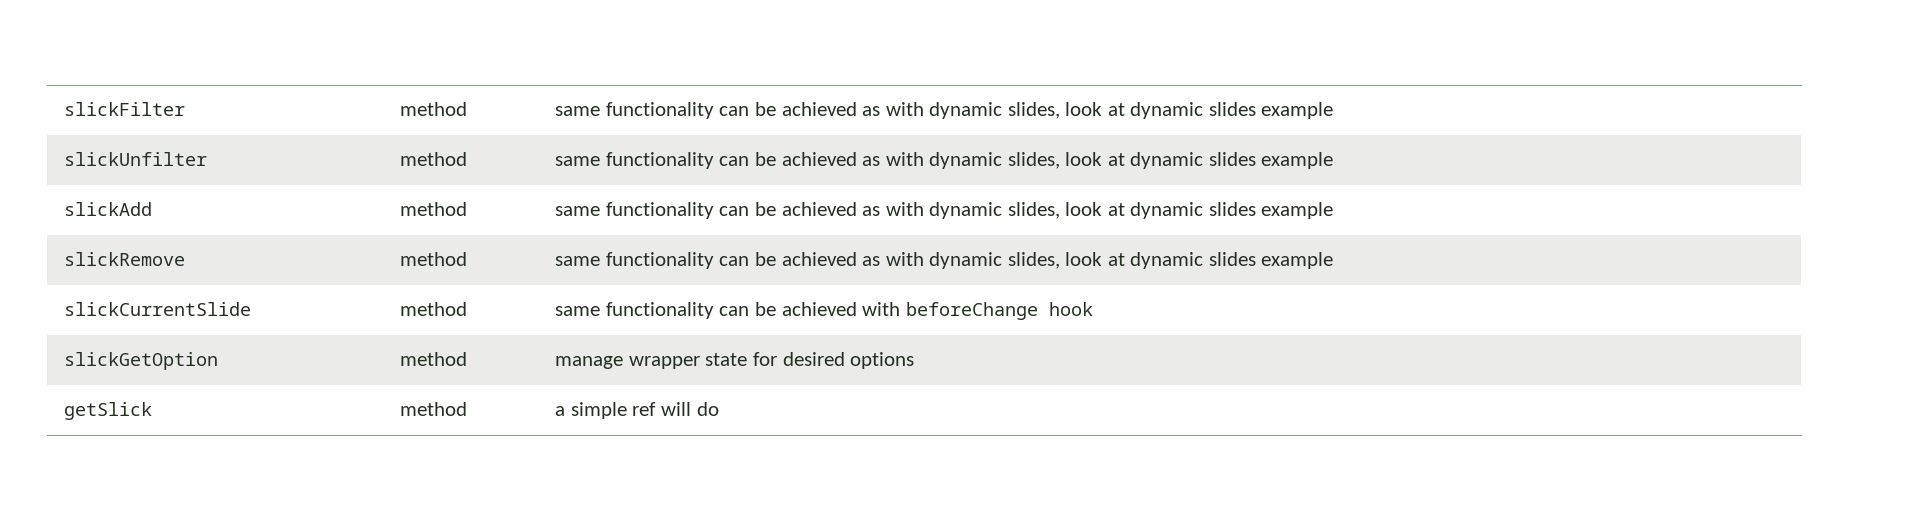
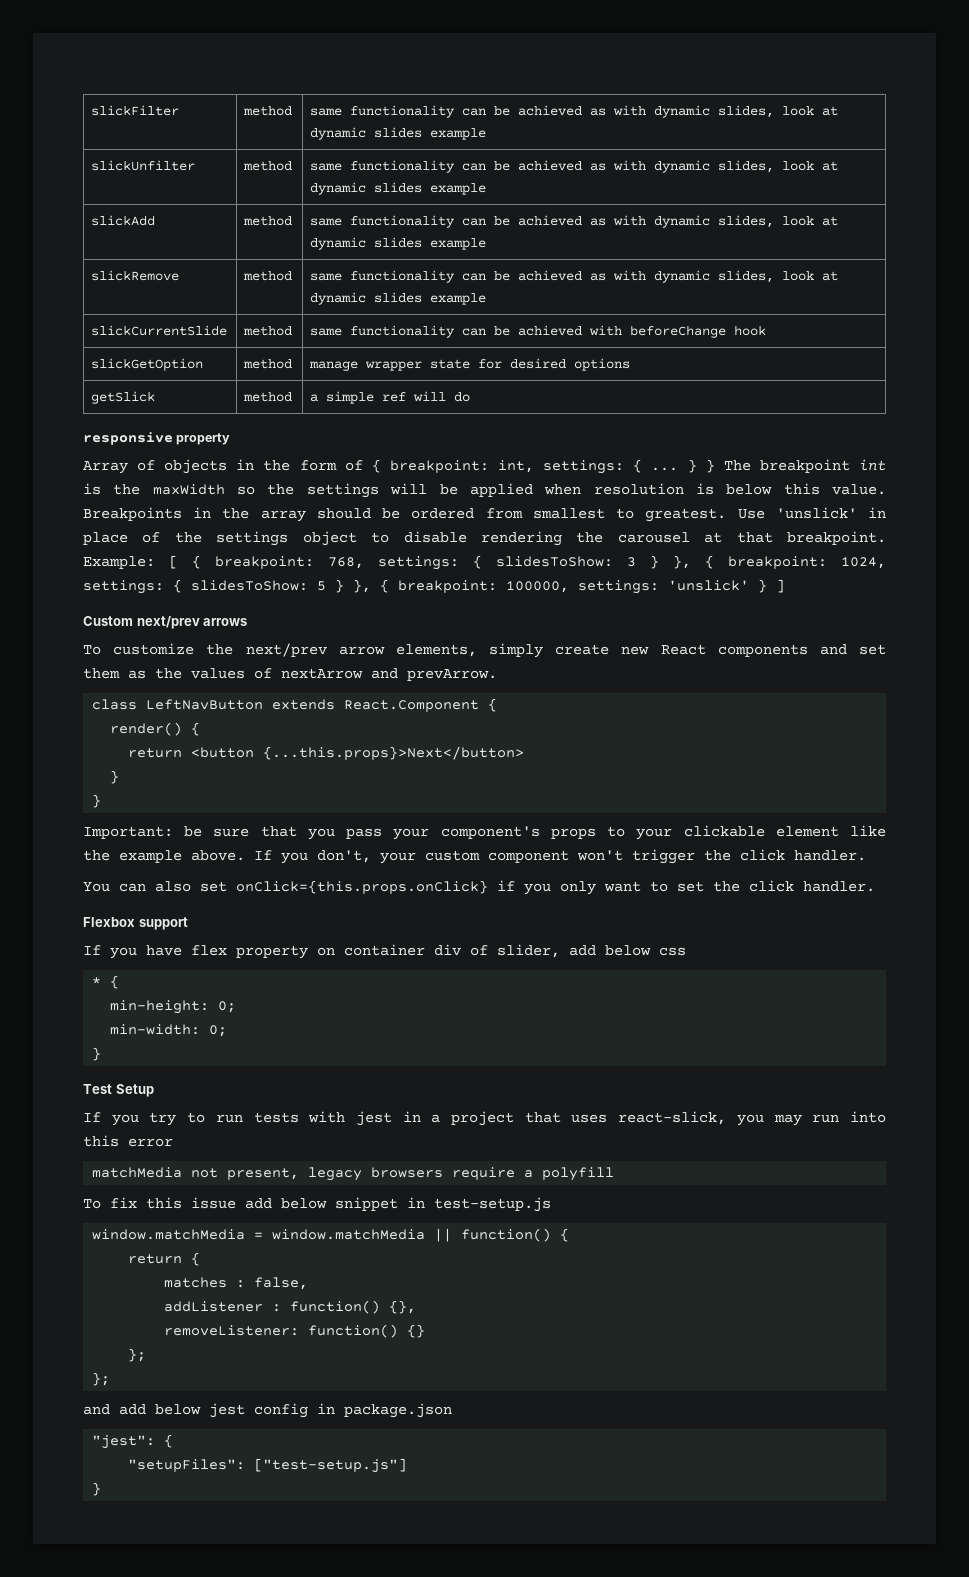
(719, 409) none -> [83,432,231,445] [83,459,887,474] [83,483,886,498] [83,507,887,522] [83,531,886,546] [83,555,886,570] [83,579,785,594] [83,616,248,629] [83,643,886,658] [83,668,497,681] [92,698,498,712] [110,722,201,736] [128,746,525,760] [110,770,120,784] [92,794,102,808] [83,825,887,840] [83,849,866,864] [83,880,875,895] [83,917,188,930] [83,944,686,959] [92,975,120,989] [110,1000,237,1014] [110,1024,228,1037] [92,1047,102,1061] [83,1084,154,1097] [83,1111,887,1126] [83,1135,173,1147] [92,1167,615,1181] [83,1197,551,1212] [92,1228,570,1242] [128,1252,201,1266] [164,1277,309,1290] [164,1300,417,1314] [164,1324,426,1338] [128,1348,147,1362] [92,1372,111,1386] [83,1403,452,1418] [92,1434,174,1449] [128,1458,408,1473] [92,1482,102,1496] // responsive property // Array of objects in the form of { breakpoint: int, settings: { ... } } The breakpoint int is the maxWidth so the settings will be applied when resolution is below this value. Breakpoints in the array should be ordered from smallest to greatest. Use 'unslick' in place of the settings object to disable rendering the carousel at that breakpoint. Example: [ { breakpoint: 768, settings: { slidesToShow: 3 } }, { breakpoint: 1024, settings: { slidesToShow: 5 } }, { breakpoint: 100000, settings: 'unslick' } ] // Custom next/prev arrows // To customize the next/prev arrow elements, simply create new React components and set them as the values of nextArrow and prevArrow. // class LeftNavButton extends React.Component { // render() { // return <button {...this.props}>Next</button> // } // } // Important: be sure that you pass your component's props to your clickable element like the example above. If you don't, your custom component won't trigger the click handler. // You can also set onClick={this.props.onClick} if you only want to set the click handler. // Flexbox support // If you have flex property on container div of slider, add below css // * { // min-height: 0; // min-width: 0; // } // Test Setup // If you try to run tests with jest in a project that uses react-slick, you may run into this error // matchMedia not present, legacy browsers require a polyfill // To fix this issue add below snippet in test-setup.js // window.matchMedia = window.matchMedia || function() { // return { // matches : false, // addListener : function() {}, // removeListener: function() {} // }; // }; // and add below jest config in package.json // "jest": { // "setupFiles": ["test-setup.js"] // }

